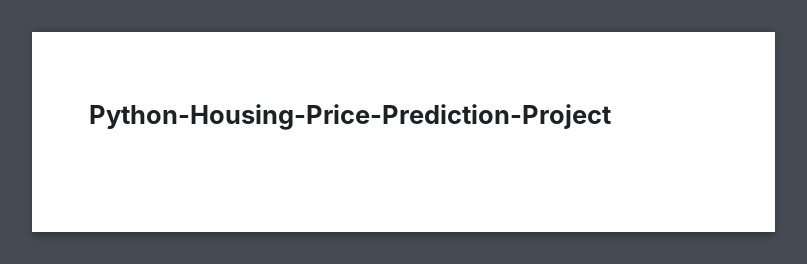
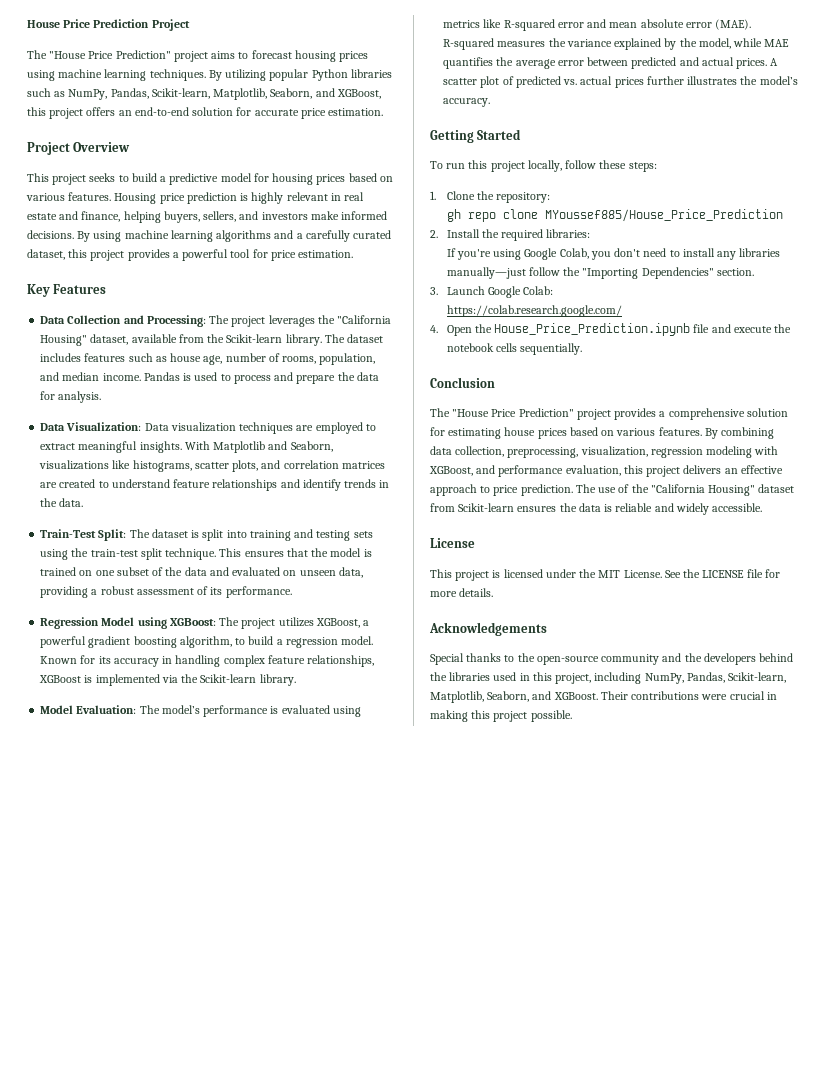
[89,104,611,130] Python-Housing-Price-Prediction-Project -> [27,19,190,31] [27,50,369,62] [27,69,392,81] [27,88,381,100] [27,107,384,119] [27,142,131,155] [27,173,393,185] [26,192,365,204] [27,211,388,223] [27,230,392,242] [27,249,354,261] [27,284,107,297] [40,315,392,327] [40,334,384,346] [40,353,376,365] [40,372,379,384] [40,391,102,403] [40,422,376,434] [40,441,333,453] [39,460,385,472] [40,479,390,491] [40,498,84,507] [40,529,373,541] [40,548,372,560] [40,567,363,578] [40,586,292,598] [40,617,370,629] [40,636,374,648] [40,655,375,667] [39,674,296,686] [40,705,361,717] [443,19,752,31] [443,38,790,50] [443,57,779,69] [443,76,798,88] [443,98,491,107] [430,129,522,143] [430,160,657,172] [430,191,551,203] [446,209,783,222] [430,229,591,241] [446,248,781,260] [446,267,754,279] [430,286,554,298] [446,305,622,317] [430,323,792,336] [446,343,583,355] [430,377,495,388] [430,408,788,420] [430,427,775,439] [430,446,779,458] [429,465,783,477] [430,484,795,496] [430,503,763,515] [430,538,475,548] [430,569,780,581] [430,588,494,597] [429,622,547,636] [430,653,794,665] [430,672,787,684] [430,691,777,703] [430,710,572,722] House Price Prediction Project // The "House Price Prediction" project aims to forecast housing prices using machine learning techniques. By utilizing popular Python libraries such as NumPy, Pandas, Scikit-learn, Matplotlib, Seaborn, and XGBoost, this project offers an end-to-end solution for accurate price estimation. // Project Overview // This project seeks to build a predictive model for housing prices based on various features. Housing price prediction is highly relevant in real estate and finance, helping buyers, sellers, and investors make informed decisions. By using machine learning algorithms and a carefully curated dataset, this project provides a powerful tool for price estimation. // Key Features // Data Collection and Processing: The project leverages the "California Housing" dataset, available from the Scikit-learn library. The dataset includes features such as house age, number of rooms, population, and median income. Pandas is used to process and prepare the data for analysis. // Data Visualization: Data visualization techniques are employed to extract meaningful insights. With Matplotlib and Seaborn, visualizations like histograms, scatter plots, and correlation matrices are created to understand feature relationships and identify trends in the data. // Train-Test Split: The dataset is split into training and testing sets using the train-test split technique. This ensures that the model is trained on one subset of the data and evaluated on unseen data, providing a robust assessment of its performance. // Regression Model using XGBoost: The project utilizes XGBoost, a powerful gradient boosting algorithm, to build a regression model. Known for its accuracy in handling complex feature relationships, XGBoost is implemented via the Scikit-learn library. // Model Evaluation: The model’s performance is evaluated using metrics like R-squared error and mean absolute error (MAE). R-squared measures the variance explained by the model, while MAE quantifies the average error between predicted and actual prices. A scatter plot of predicted vs. actual prices further illustrates the model’s accuracy. // Getting Started // To run this project locally, follow these steps: // 1. Clone the repository: // gh repo clone MYoussef885/House_Price_Prediction // 2. Install the required libraries: // If you're using Google Colab, you don't need to install any libraries manually—just follow the "Importing Dependencies" section. // 3. Launch Google Colab: // https://colab.research.google.com/ // 4. Open the House_Price_Prediction.ipynb file and execute the notebook cells sequentially. // Conclusion // The "House Price Prediction" project provides a comprehensive solution for estimating house prices based on various features. By combining data collection, preprocessing, visualization, regression modeling with XGBoost, and performance evaluation, this project delivers an effective approach to price prediction. The use of the "California Housing" dataset from Scikit-learn ensures the data is reliable and widely accessible. // License // This project is licensed under the MIT License. See the LICENSE file for more details. // Acknowledgements // Special thanks to the open-source community and the developers behind the libraries used in this project, including NumPy, Pandas, Scikit-learn, Matplotlib, Seaborn, and XGBoost. Their contributions were crucial in making this project possible.

